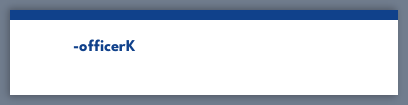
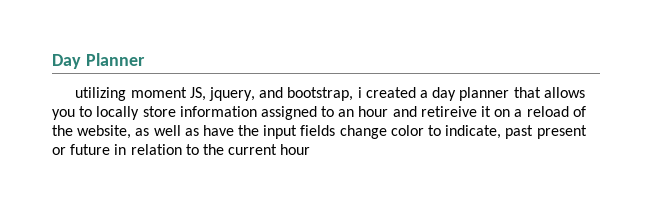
[73,39,136,52] -officerK -> [52,53,145,69] [75,87,585,101] [52,106,586,120] [52,125,587,139] [52,144,311,155] Day Planner // utilizing moment JS, jquery, and bootstrap, i created a day planner that allows you to locally store information assigned to an hour and retireive it on a reload of the website, as well as have the input fields change color to indicate, past present or future in relation to the current hour

